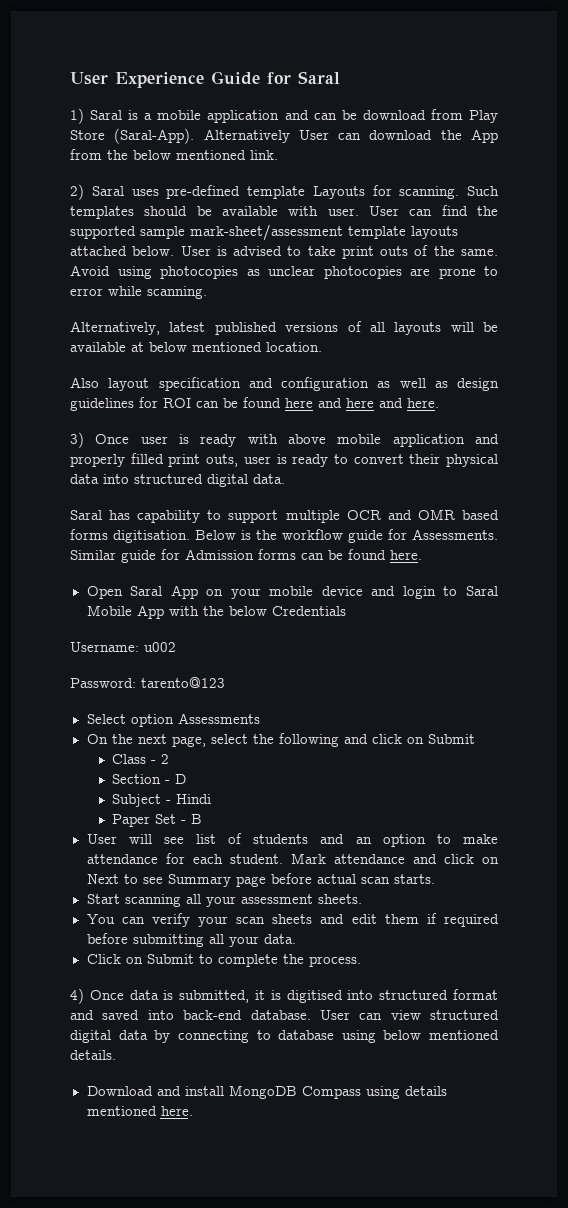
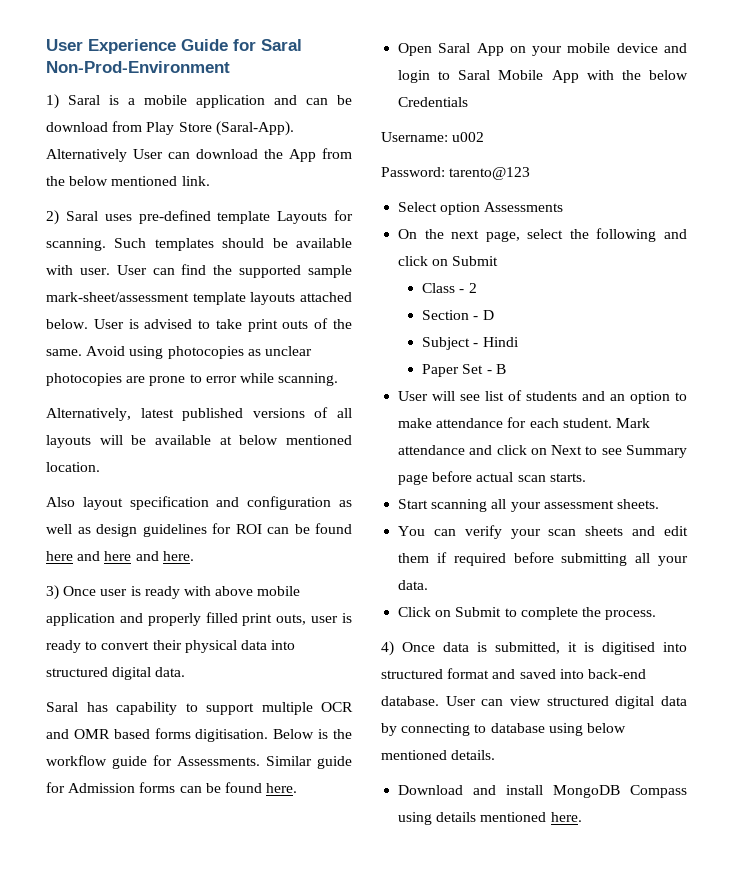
(340, 77) none -> [46,61,230,73] Non-Prod-Environment

